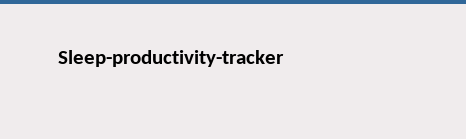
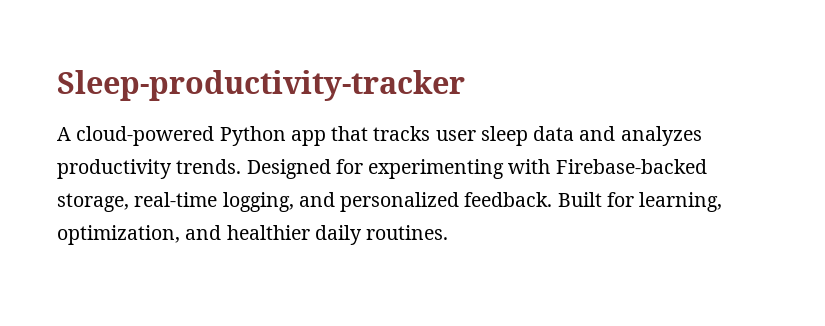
(284, 58) none -> [57,126,702,146] [57,159,707,179] [57,192,723,212] [57,225,449,245] // A cloud-powered Python app that tracks user sleep data and analyzes productivity trends. Designed for experimenting with Firebase-backed storage, real-time logging, and personalized feedback. Built for learning, optimization, and healthier daily routines.

